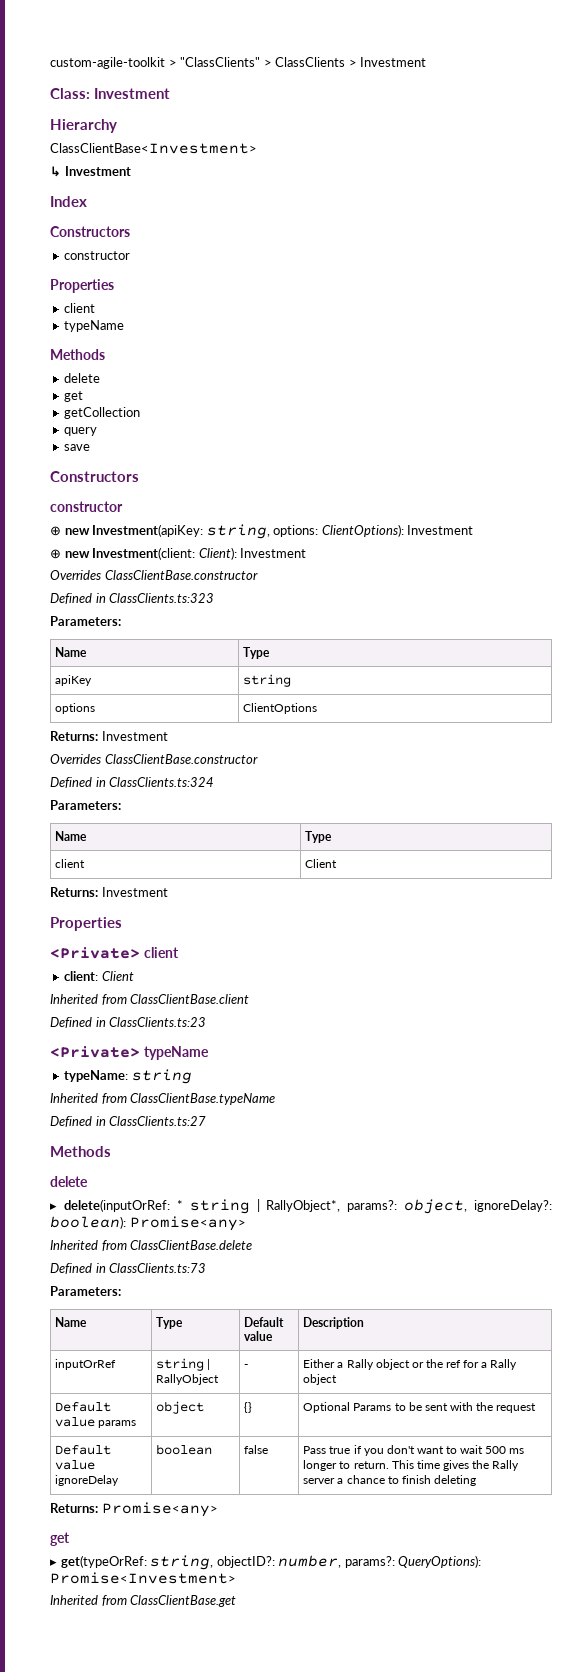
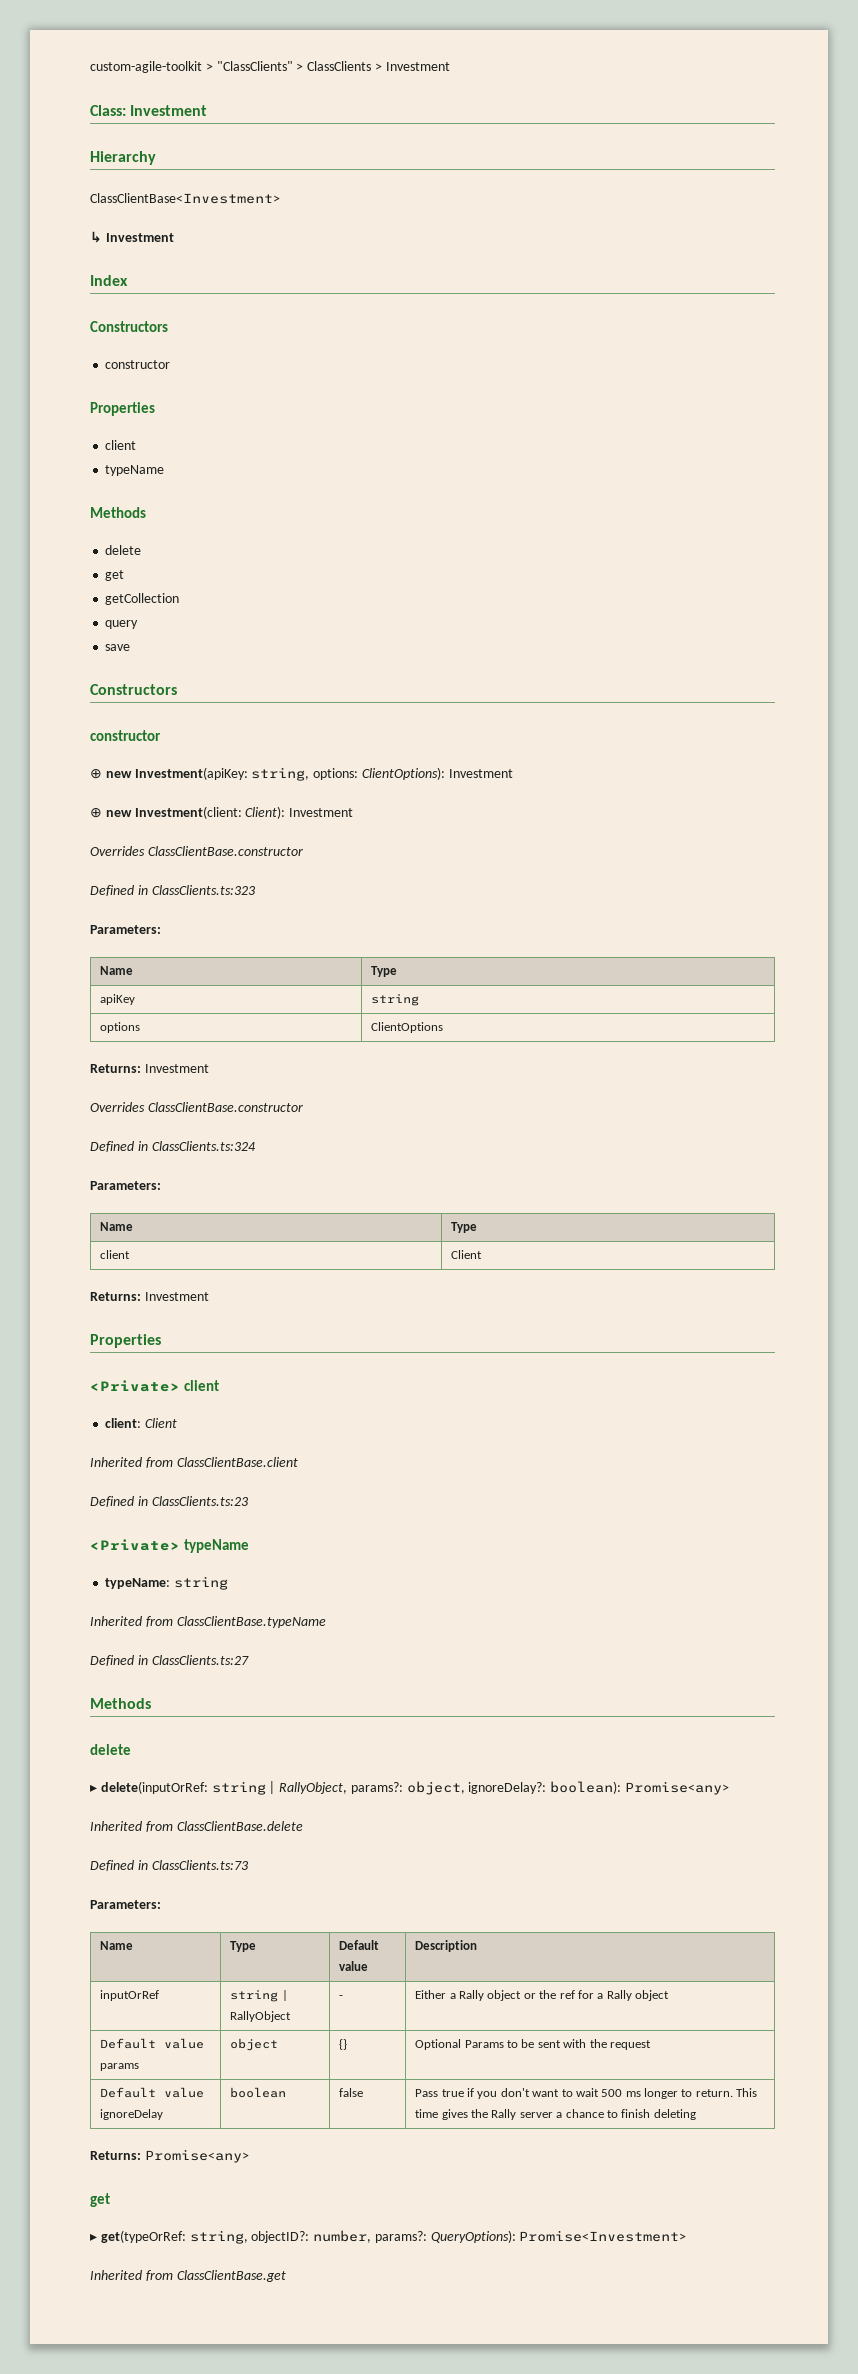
[176,1199,341,1214] * string | RallyObject*, -> [211,1781,348,1795] string | RallyObject,

